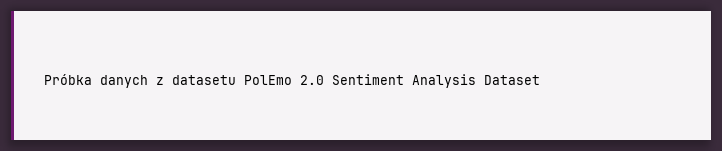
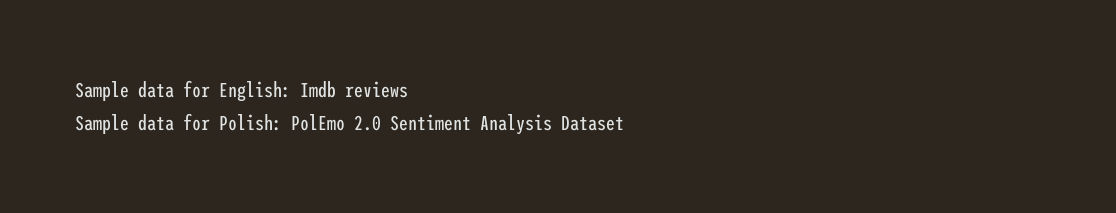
[44,74,236,88] Próbka danych z datasetu -> [75,80,408,102] [75,113,282,134] Sample data for English: Imdb reviews // Sample data for Polish:

